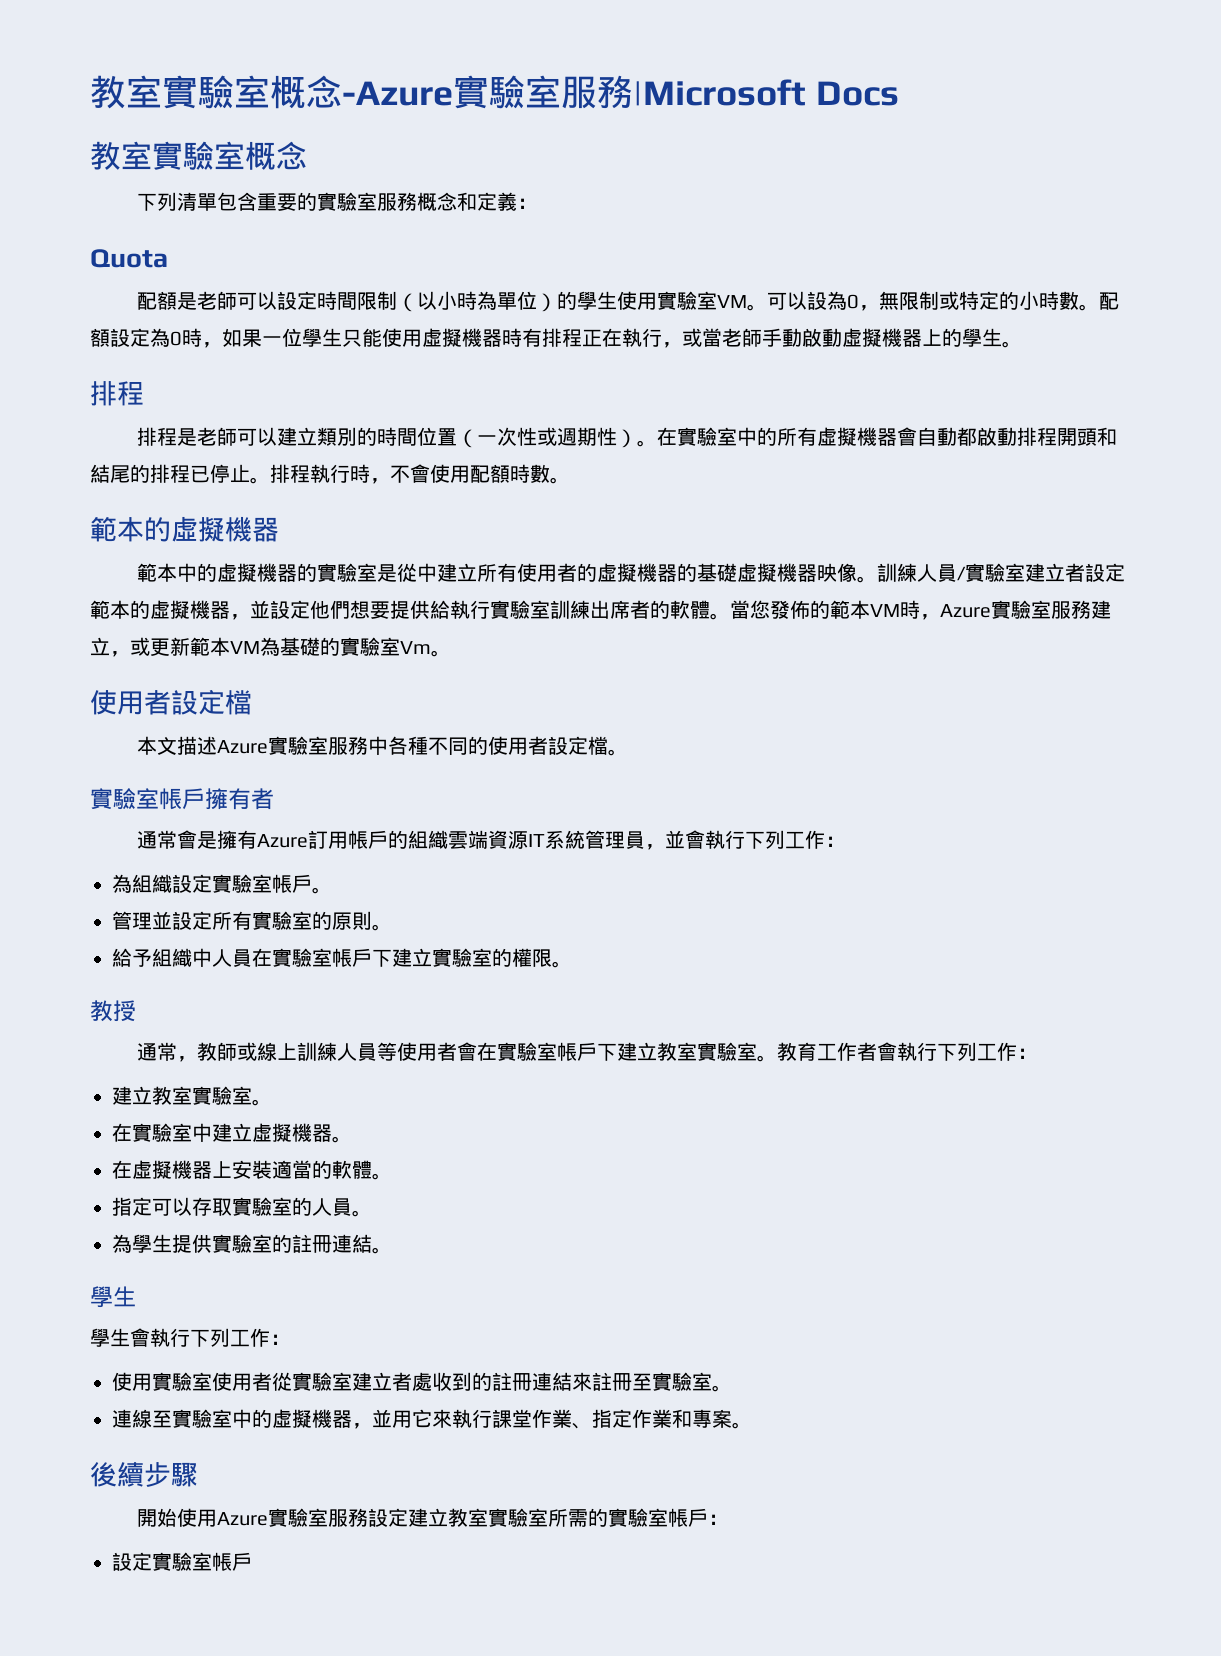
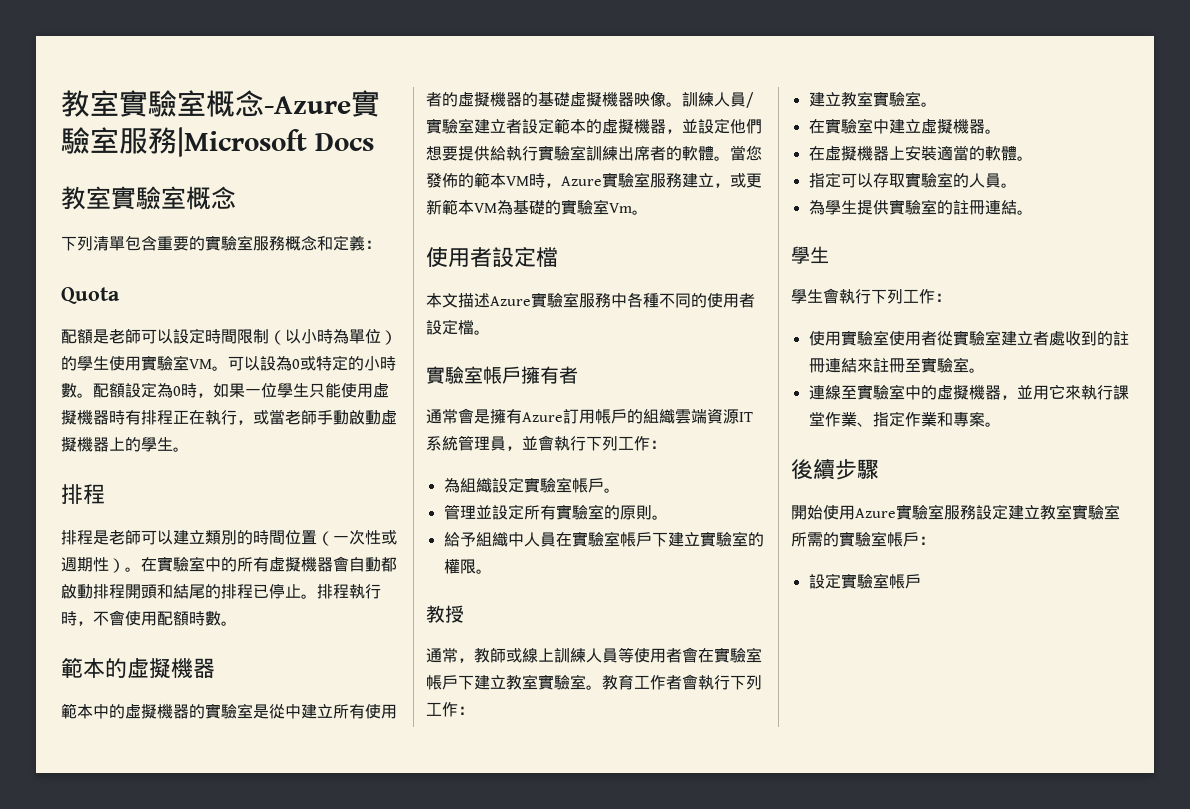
[858,291,939,311] ，無限制 -> (300, 364) none

